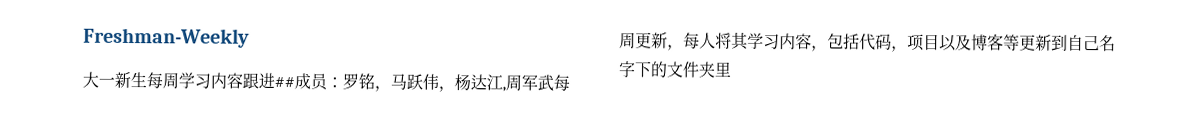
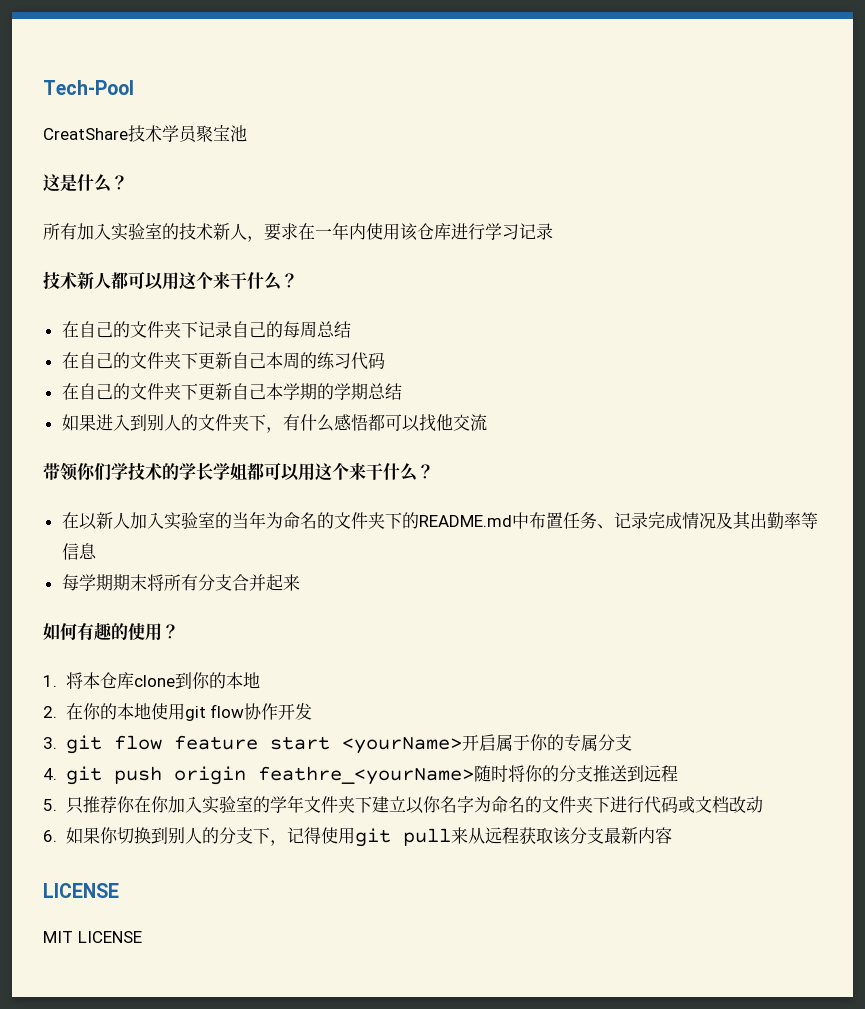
[83,27,250,48] [82,71,570,93] [619,32,1116,52] [618,61,732,78] Freshman-Weekly // 大一新生每周学习内容跟进##成员：罗铭，马跃伟，杨达江,周军武每周更新，每人将其学习内容，包括代码，项目以及博客等更新到自己名字下的文件夹里 -> [43,80,134,95] [43,125,247,143] [43,174,128,192] [43,222,553,242] [43,271,298,290] [61,321,351,338] [61,352,385,370] [61,383,402,400] [61,414,487,433] [42,462,434,481] [61,511,818,530] [61,543,97,560] [61,574,300,591] [43,622,179,641] [43,672,260,689] [43,703,313,721] [43,734,632,754] [43,765,678,785] [43,795,763,814] [43,827,672,847] [43,883,119,898] [43,931,142,943] Tech-Pool // CreatShare技术学员聚宝池 // 这是什么？ // 所有加入实验室的技术新人，要求在一年内使用该仓库进行学习记录 // 技术新人都可以用这个来干什么？ // 在自己的文件夹下记录自己的每周总结 // 在自己的文件夹下更新自己本周的练习代码 // 在自己的文件夹下更新自己本学期的学期总结 // 如果进入到别人的文件夹下，有什么感悟都可以找他交流 // 带领你们学技术的学长学姐都可以用这个来干什么？ // 在以新人加入实验室的当年为命名的文件夹下的README.md中布置任务、记录完成情况及其出勤率等信息 // 每学期期末将所有分支合并起来 // 如何有趣的使用？ // 1.将本仓库clone到你的本地 // 2.在你的本地使用git flow协作开发 // 3. git flow feature start <yourName>开启属于你的专属分支 // 4. git push origin feathre_<yourName>随时将你的分支推送到远程 // 5.只推荐你在你加入实验室的学年文件夹下建立以你名字为命名的文件夹下进行代码或文档改动 // 6.如果你切换到别人的分支下，记得使用git pull来从远程获取该分支最新内容 // LICENSE // MIT LICENSE

